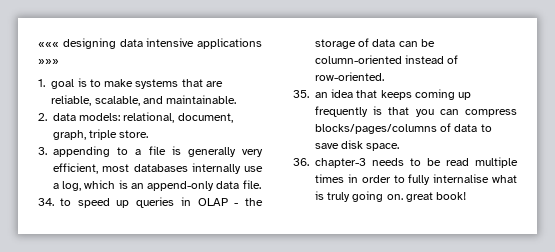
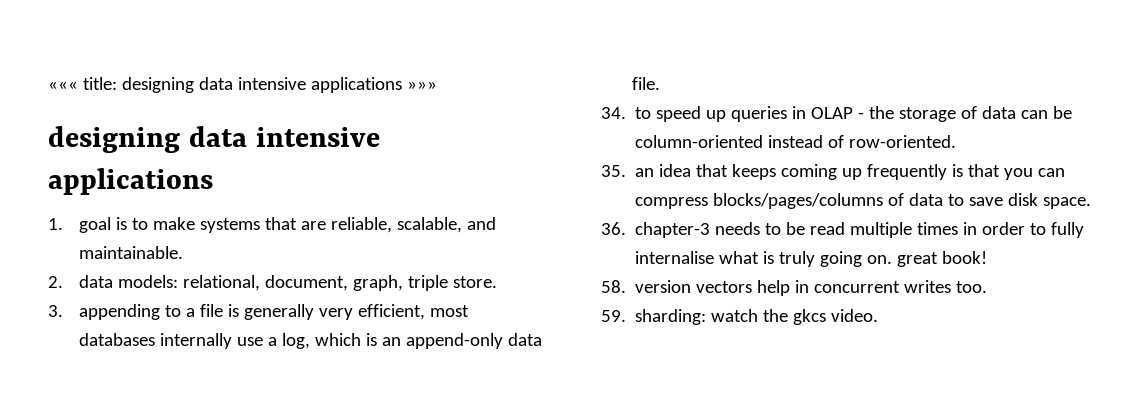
(59, 44) none -> [82,77,117,90] title:
(59, 61) none -> [48,126,380,153] [48,168,213,195] // designing data intensive applications
(467, 196) none -> [601,280,988,296] [601,309,879,325] // 58. version vectors help in concurrent writes too. // 59. sharding: watch the gkcs video.

